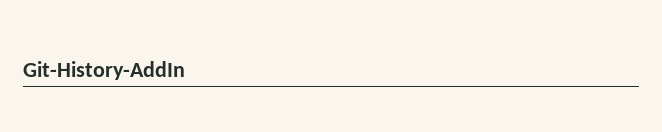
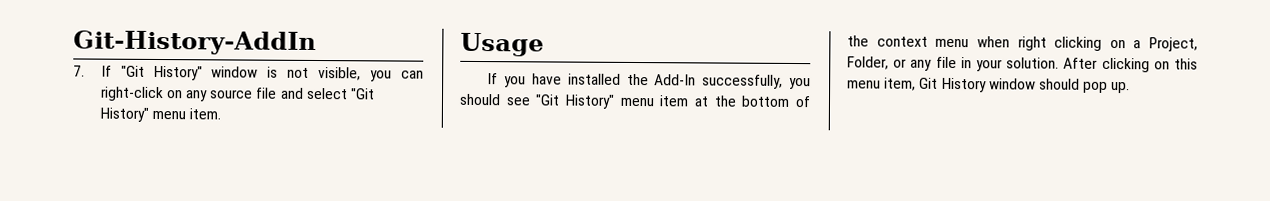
(185, 70) none -> [73,65,424,82] [99,86,375,102] [99,107,222,122] [460,32,544,57] [487,73,811,90] [459,93,811,109] [847,35,1198,52] [847,56,1198,73] [847,77,1131,94] // 7. If "Git History" window is not visible, you can right-click on any source file and select "Git History" menu item. // Usage // If you have installed the Add-In successfully, you should see "Git History" menu item at the bottom of the context menu when right clicking on a Project, Folder, or any file in your solution. After clicking on this menu item, Git History window should pop up.

